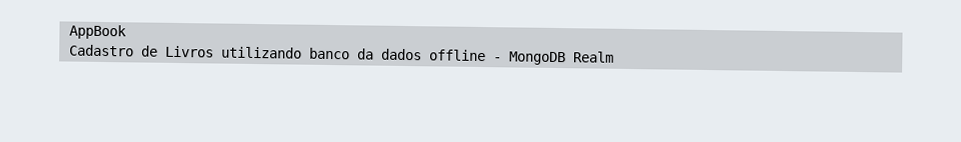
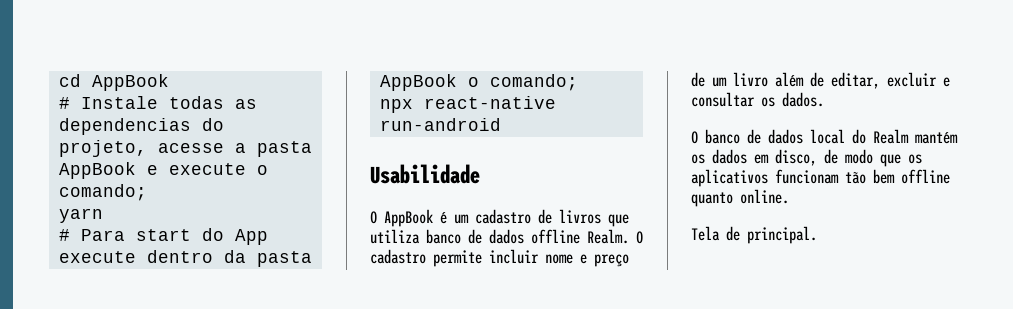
(68, 32) none -> [58,74,81,87] cd
[68,44,614,66] Cadastro de Livros utilizando banco da dados offline - MongoDB Realm -> [58,96,257,109] [58,118,224,135] [58,140,312,157] [58,162,268,179] [58,184,147,201] [58,208,103,223] [58,228,268,245] [58,250,312,267] [379,74,578,91] [379,96,556,113] [379,118,501,131] [370,164,480,184] [370,209,629,227] [370,229,643,244] [370,249,629,267] [691,72,950,89] [691,92,824,107] [691,129,958,144] [691,149,922,167] [691,169,950,187] [691,189,789,207] [691,226,817,244] # Instale todas as dependencias do projeto, acesse a pasta AppBook e execute o comando; // yarn // # Para start do App execute dentro da pasta AppBook o comando; // npx react-native run-android // Usabilidade // O AppBook é um cadastro de livros que utiliza banco de dados offline Realm. O cadastro permite incluir nome e preço de um livro além de editar, excluir e consultar os dados. // O banco de dados local do Realm mantém os dados em disco, de modo que os aplicativos funcionam tão bem offline quanto online. // Tela de principal.

